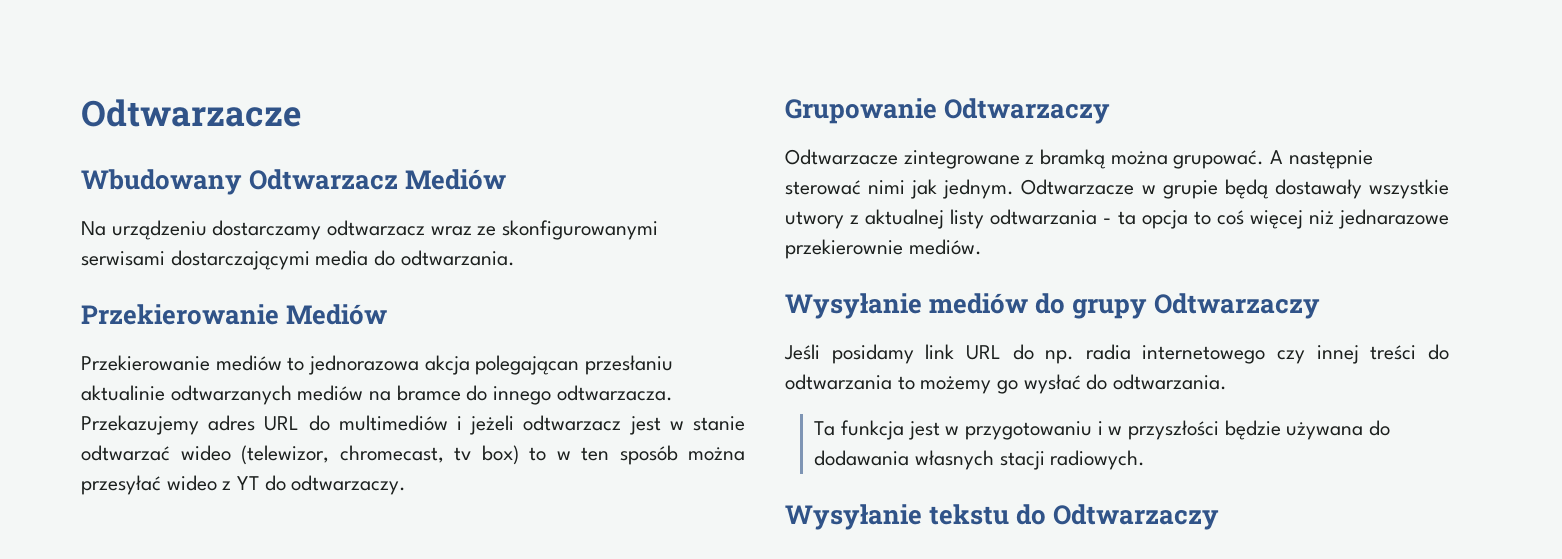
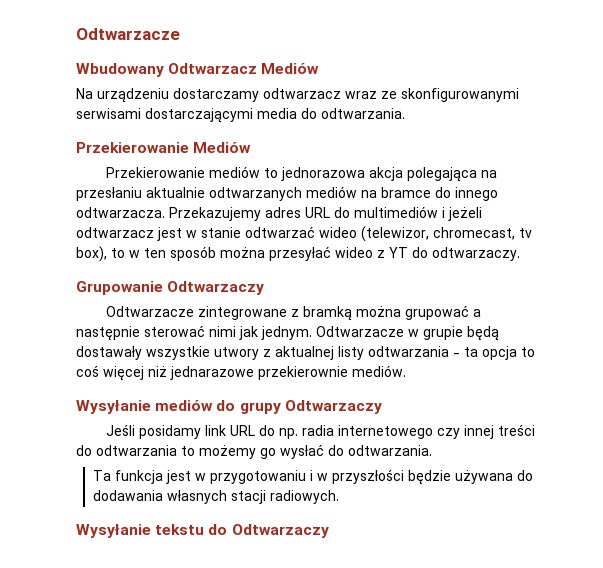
[475,355,674,375] [81,385,165,401] polegającan przesłaniu aktualinie -> [406,167,497,182] [76,187,205,201] polegająca na przesłaniu aktualnie
[481,445,519,465] box) -> [76,246,107,262] box),
[1173,150,1284,169] grupować. A -> [404,305,481,320] grupować a

